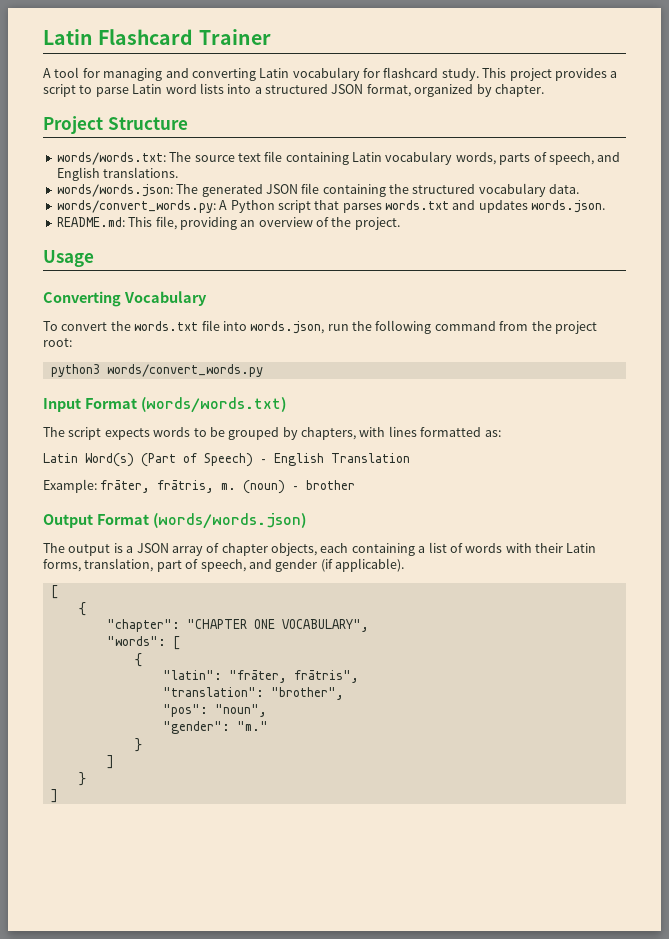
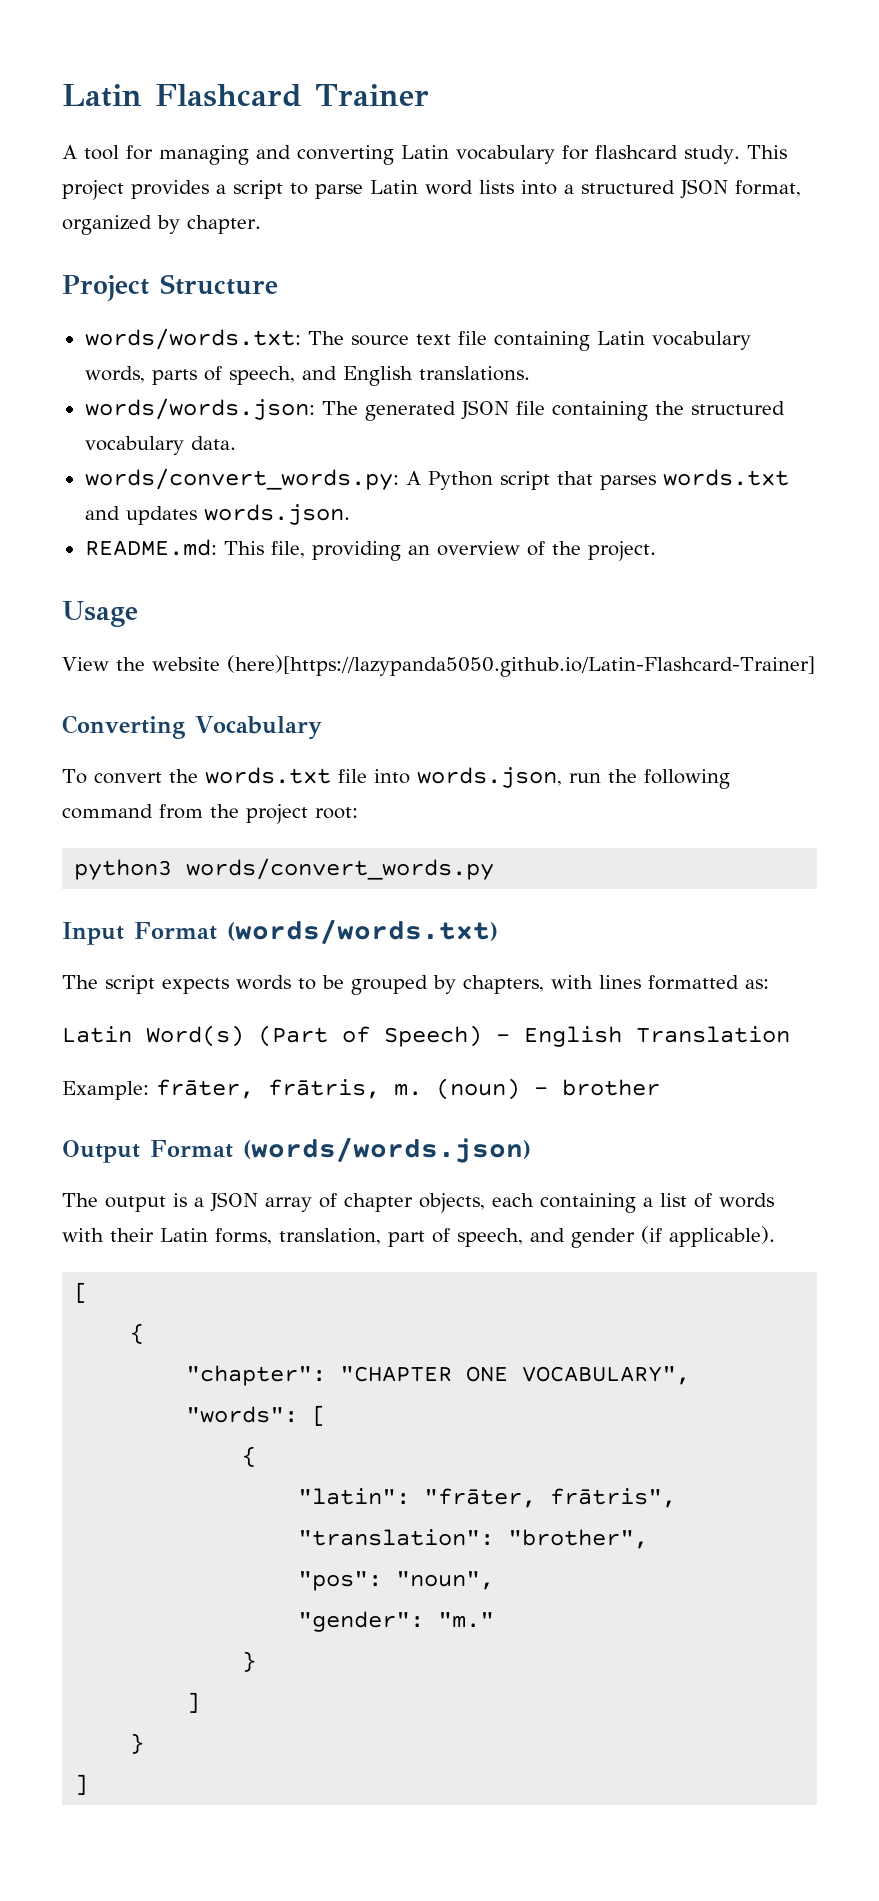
(94, 258) none -> [62,655,815,677] // View the website (here)[https://lazypanda5050.github.io/Latin-Flashcard-Trainer]

